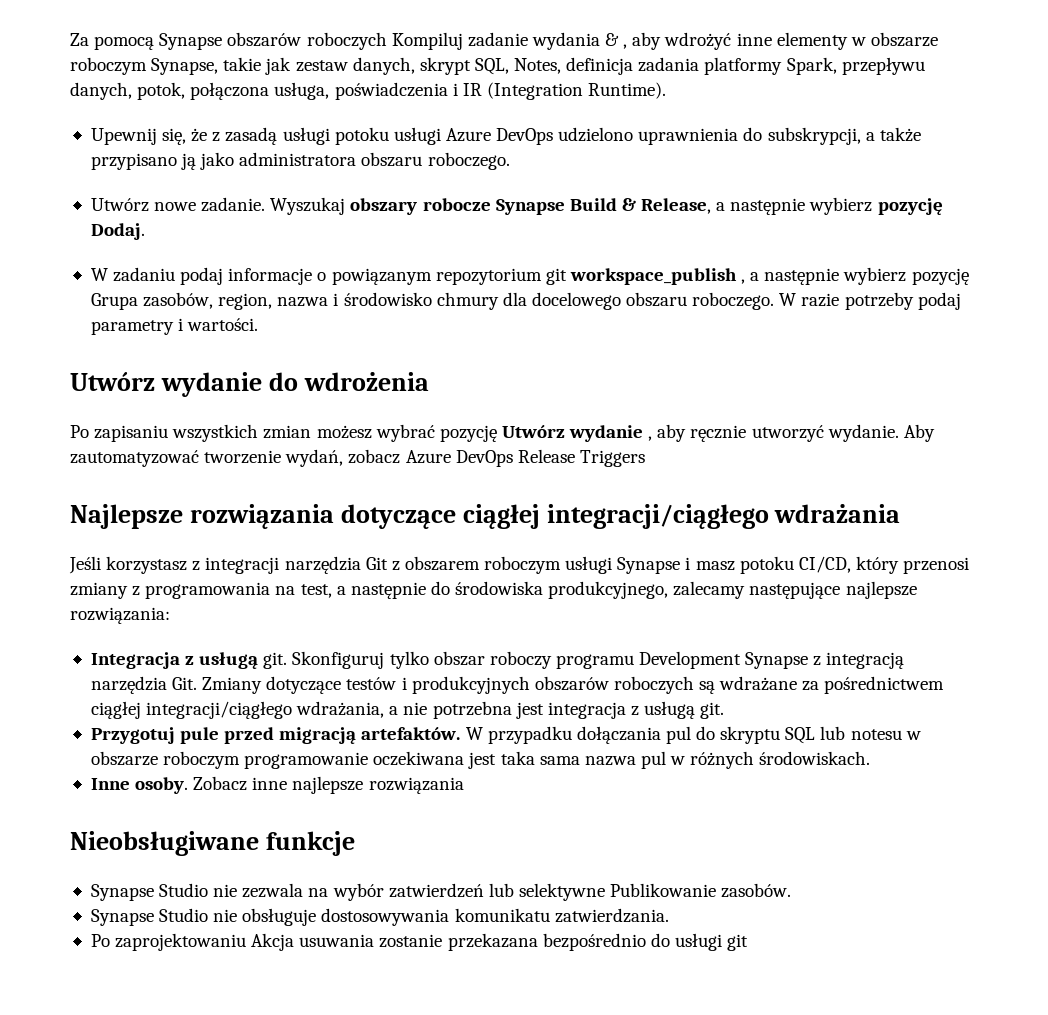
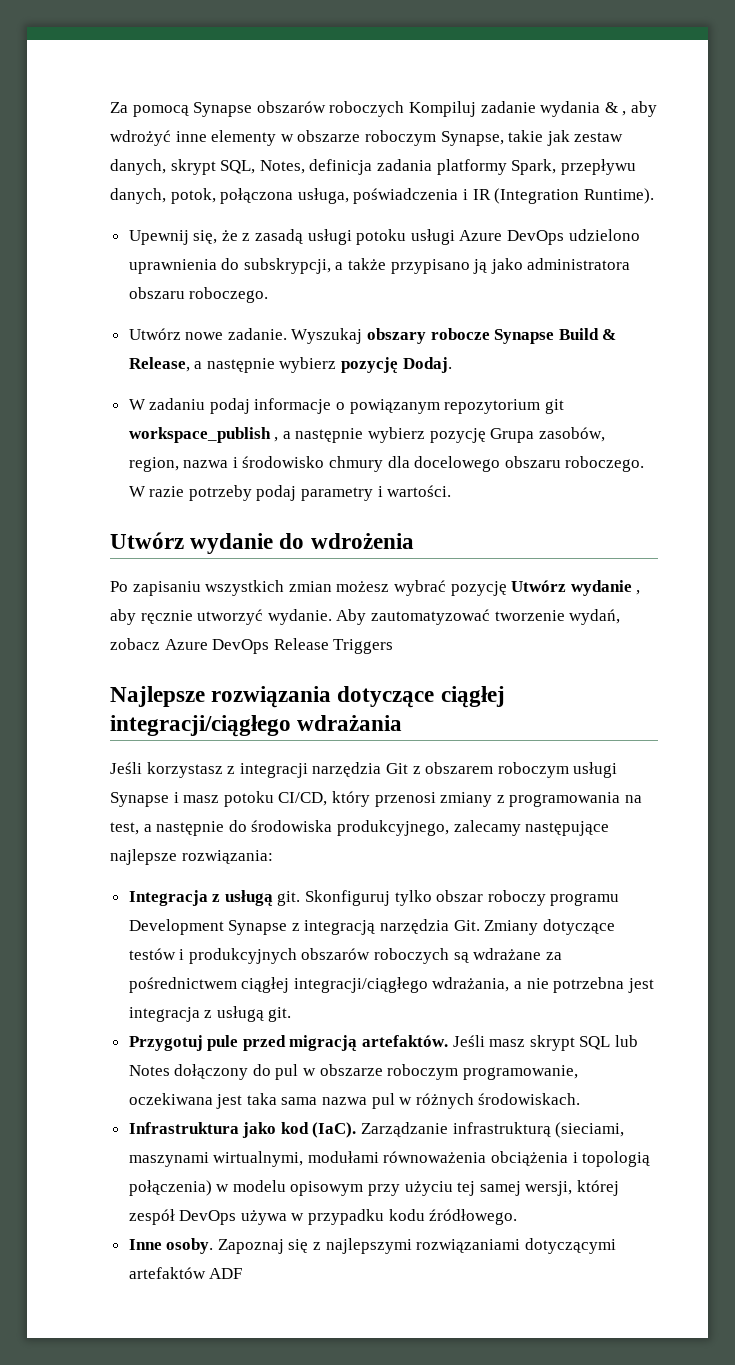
[465,726,921,744] [90,751,369,769] W przypadku dołączania pul do skryptu SQL lub notesu w obszarze roboczym programowanie -> [452,1035,639,1051] [128,1064,578,1080] Jeśli masz skrypt SQL lub Notes dołączony do pul w obszarze roboczym programowanie,
[90,776,464,794] [70,831,355,856] [90,883,792,901] [90,908,669,926] [90,933,749,951] Inne osoby. Zobacz inne najlepsze rozwiązania // Nieobsługiwane funkcje // Synapse Studio nie zezwala na wybór zatwierdzeń lub selektywne Publikowanie zasobów. // Synapse Studio nie obsługuje dostosowywania komunikatu zatwierdzania. // Po zaprojektowaniu Akcja usuwania zostanie przekazana bezpośrednio do usługi git -> [128,1122,625,1138] [128,1151,651,1167] [128,1180,620,1196] [128,1209,518,1225] [128,1238,616,1254] [128,1267,243,1279] Infrastruktura jako kod (IaC). Zarządzanie infrastrukturą (sieciami, maszynami wirtualnymi, modułami równoważenia obciążenia i topologią połączenia) w modelu opisowym przy użyciu tej samej wersji, której zespół DevOps używa w przypadku kodu źródłowego. // Inne osoby. Zapoznaj się z najlepszymi rozwiązaniami dotyczącymi artefaktów ADF

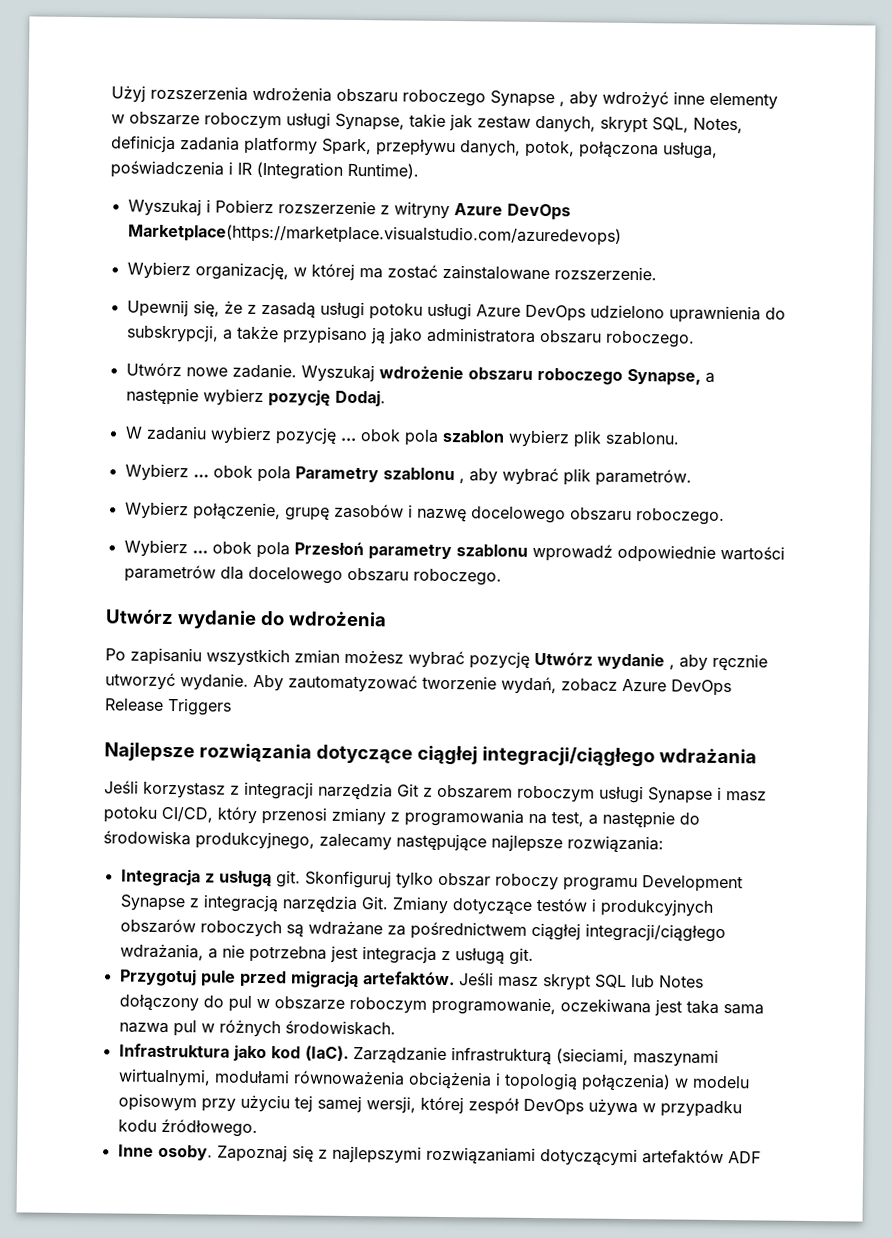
[110,101,618,117] Za pomocą Synapse obszarów roboczych Kompiluj zadanie wydania & -> [111,85,555,108] Użyj rozszerzenia wdrożenia obszaru roboczego Synapse
(436, 138) none -> [286,112,331,130] usługi
(654, 196) none -> [127,198,571,221] [127,223,622,246] [126,261,657,281] // Wyszukaj i Pobierz rozszerzenie z witryny Azure DevOps Marketplace(https://marketplace.visualstudio.com/azuredevops) // Wybierz organizację, w której ma zostać zainstalowane rozszerzenie.
[367,328,617,344] [128,357,190,372] obszary robocze Synapse Build & Release, -> [378,365,701,386] wdrożenie obszaru roboczego Synapse,
[209,398,564,414] [128,427,605,443] [128,456,645,472] [128,485,452,501] podaj informacje o powiązanym repozytorium git workspace_publish , a następnie wybierz pozycję Grupa zasobów, region, nazwa i środowisko chmury dla docelowego obszaru roboczego. W razie potrzeby podaj parametry i wartości. -> [209,426,680,448] [124,463,692,487] [124,501,725,526] [123,539,785,563] [123,564,502,586] wybierz pozycję ... obok pola szablon wybierz plik szablonu. // Wybierz ... obok pola Parametry szablonu , aby wybrać plik parametrów. // Wybierz połączenie, grupę zasobów i nazwę docelowego obszaru roboczego. // Wybierz ... obok pola Przesłoń parametry szablonu wprowadź odpowiednie wartości parametrów dla docelowego obszaru roboczego.

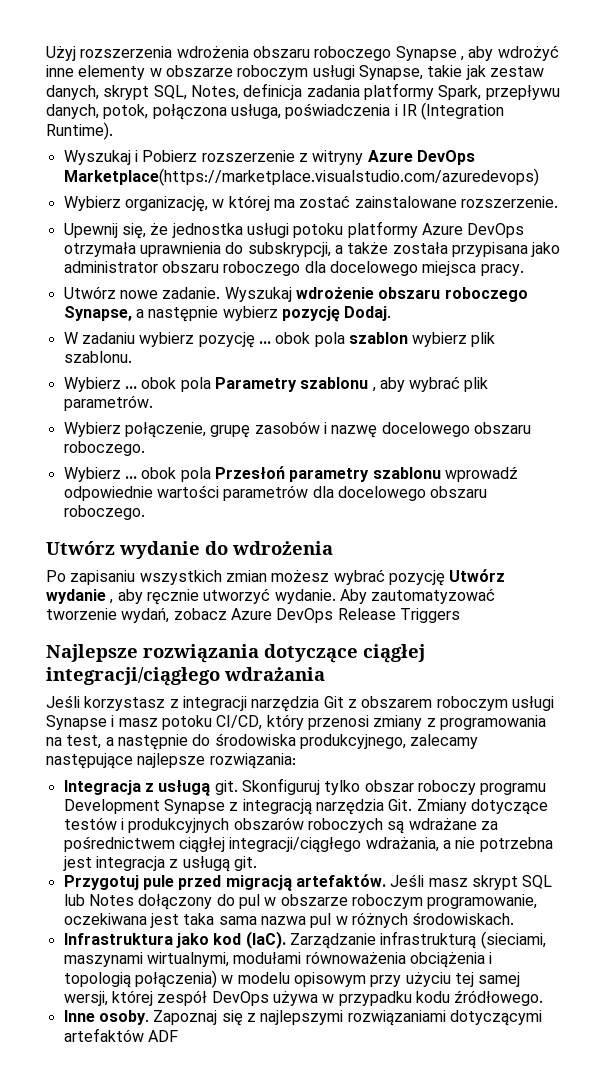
[246,301,316,319] z zasadą -> [171,223,243,238] jednostka
[426,302,665,322] usługi Azure DevOps udzielono -> [347,221,525,238] [63,242,136,257] platformy Azure DevOps otrzymała
[281,326,695,348] przypisano ją jako administratora obszaru roboczego. -> [392,242,561,257] [63,261,524,276] została przypisana jako administrator obszaru roboczego dla docelowego miejsca pracy.

